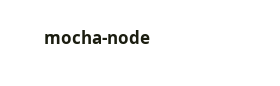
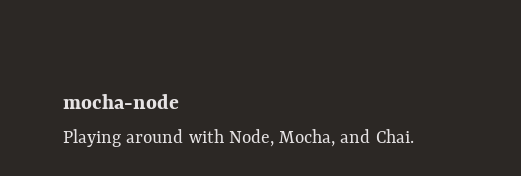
(150, 37) none -> [63,129,414,147] // Playing around with Node, Mocha, and Chai.

